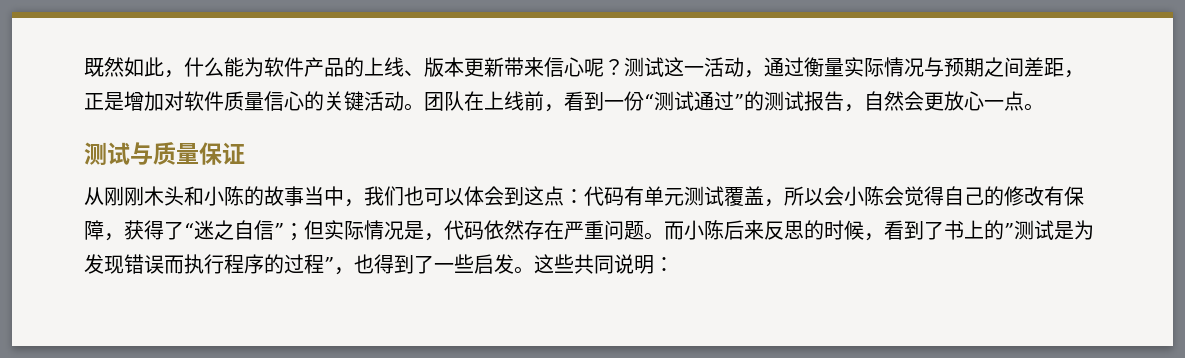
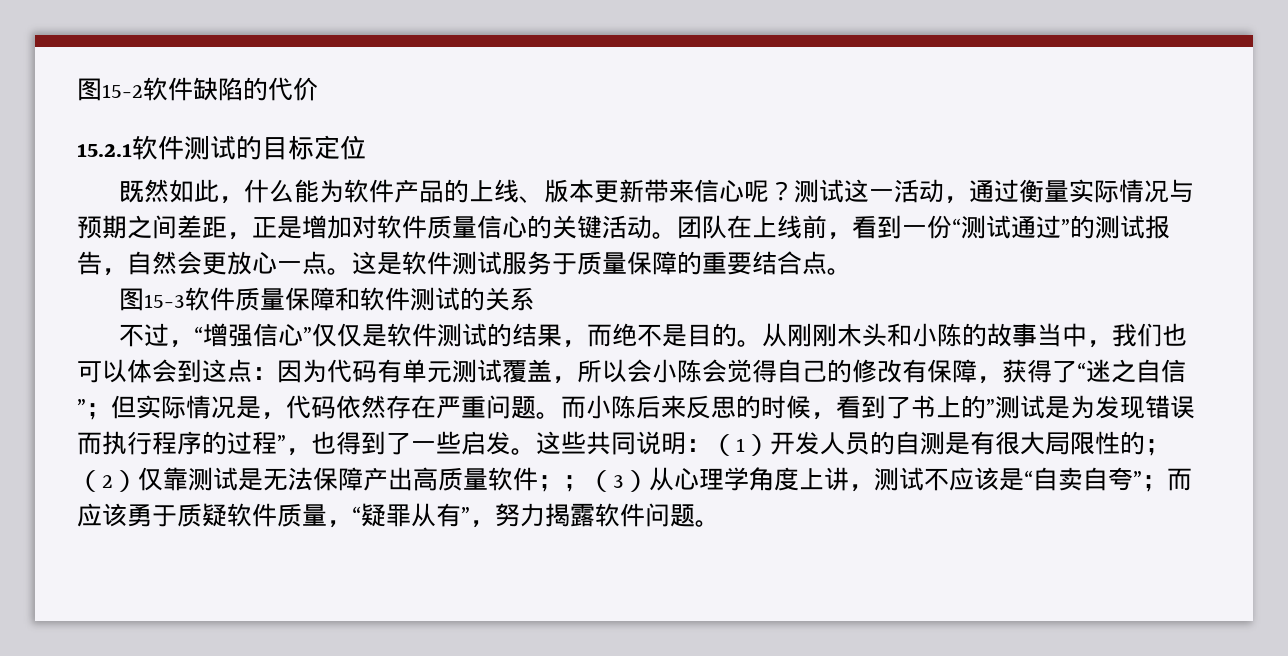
(84, 67) none -> [77,77,318,101] [77,135,366,160] 图15-2软件缺陷的代价 // 15.2.1软件测试的目标定位 //
[84,142,245,165] // 测试与质量保证 // -> [352,251,852,275] [118,287,535,311] [118,323,762,348] 这是软件测试服务于质量保障的重要结合点。 // 图15-3软件质量保障和软件测试的关系 // 不过，“增强信心”仅仅是软件测试的结果，而绝不是目的。
(584, 196) none -> [277,359,327,383] 因为
(674, 264) none -> [711,431,1170,456] [77,467,1192,492] [77,503,720,528] （1）开发人员的自测是有很大局限性的；（2）仅靠测试是无法保障产出高质量软件；；（3）从心理学角度上讲，测试不应该是“自卖自夸”；而应该勇于质疑软件质量，“疑罪从有”，努力揭露软件问题。

